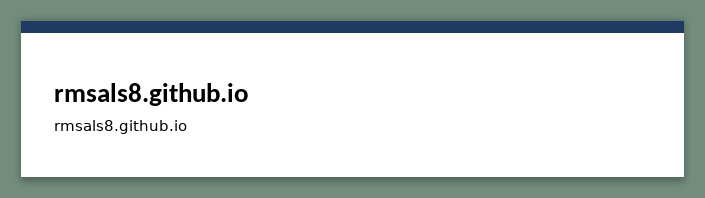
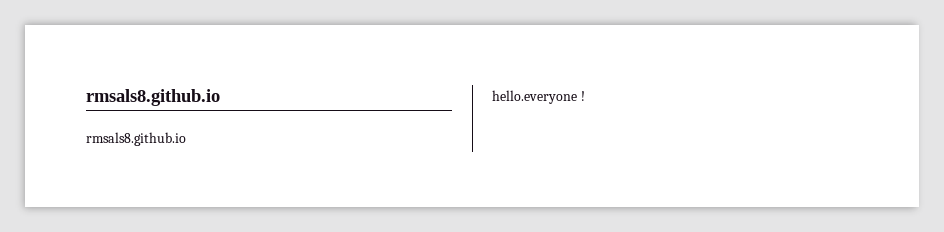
(187, 127) none -> [492,90,585,104] // hello.everyone !

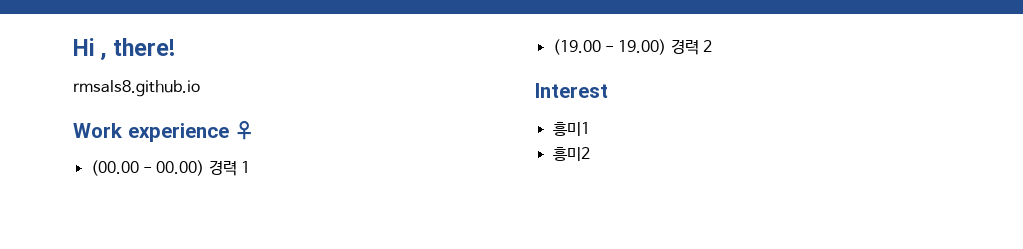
[86,89,220,106] [86,132,186,146] [492,90,585,104] rmsals8.github.io // rmsals8.github.io // hello.everyone ! -> [73,38,176,61] [73,80,200,97] [73,120,256,142] [90,160,250,176] [552,39,712,55] [535,83,608,98] [552,122,590,136] [552,147,590,161] Hi , there! // rmsals8.github.io // Work experience ♀ // (00.00 - 00.00) 경력 1 // (19.00 - 19.00) 경력 2 // Interest // 흥미1 // 흥미2

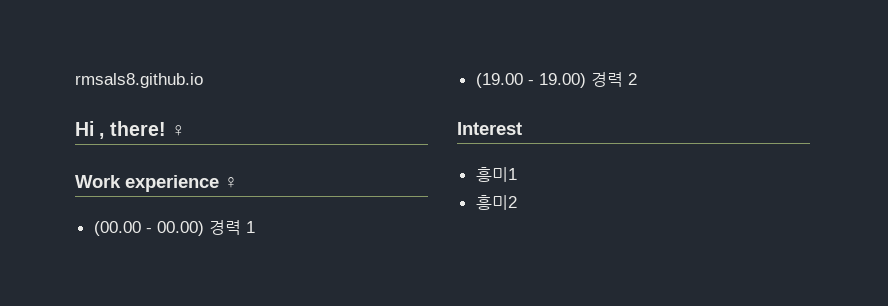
(73, 47) none -> [75,73,203,88] rmsals8.github.io //
[73,80,200,97] // rmsals8.github.io -> [170,125,186,136] ♀

